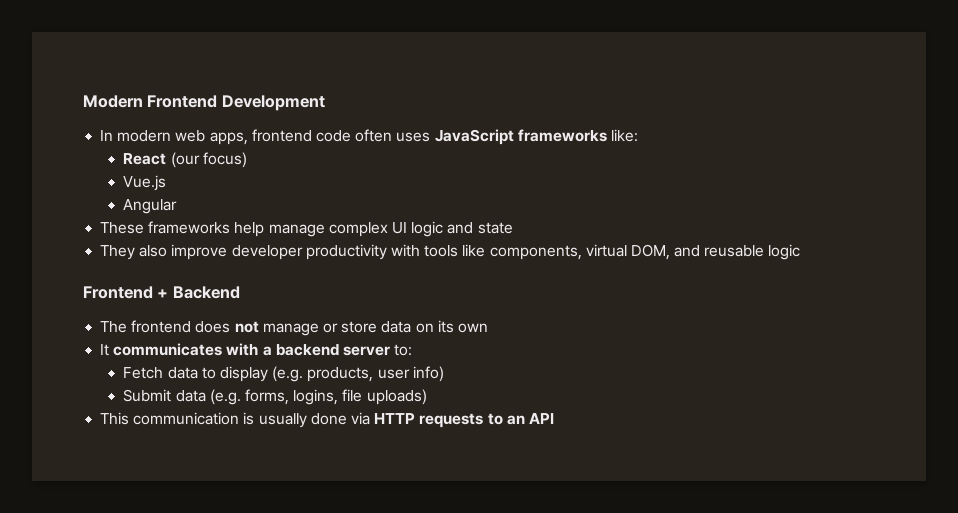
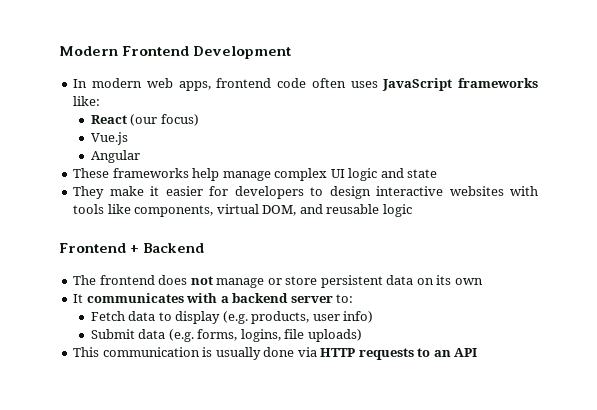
[139,244,387,260] also improve developer productivity -> [109,186,504,199] make it easier for developers to design interactive websites
(378, 327) none -> [320,275,383,288] persistent

